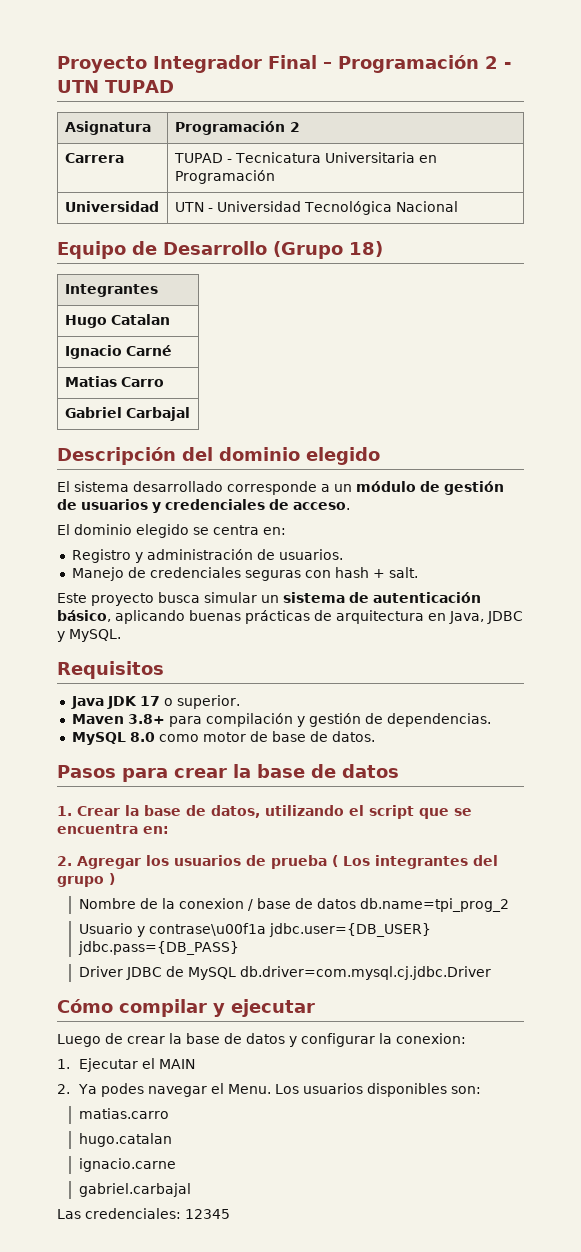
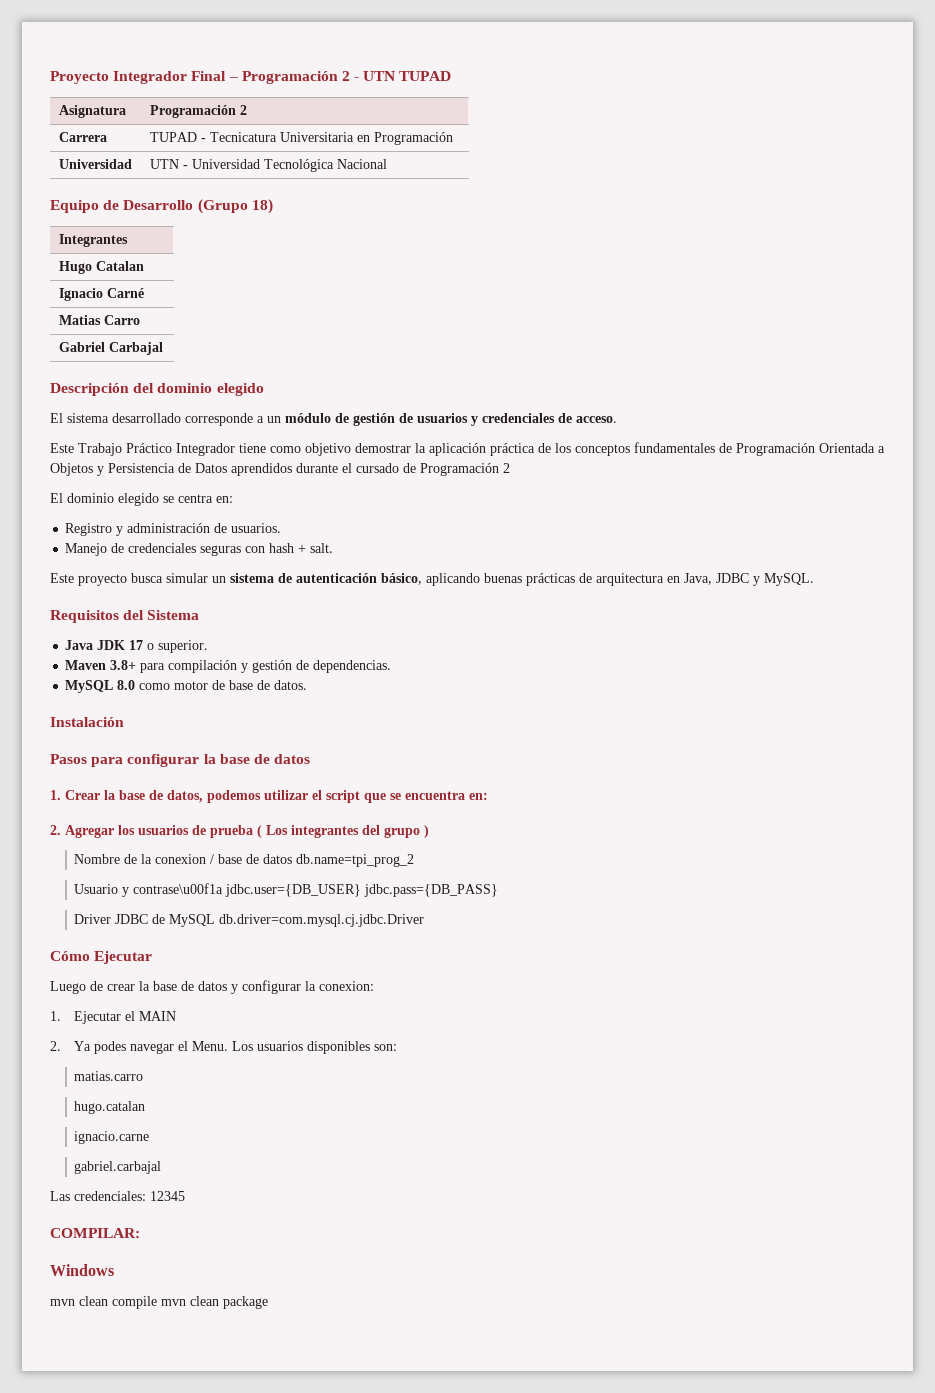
(350, 506) none -> [50,442,885,456] [50,463,510,476] // Este Trabajo Práctico Integrador tiene como objetivo demostrar la aplicación práctica de los conceptos fundamentales de Programación Orientada a Objetos y Persistencia de Datos aprendidos durante el cursado de Programación 2
(164, 670) none -> [123,610,200,620] del Sistema
(375, 736) none -> [50,717,124,727] // Instalación
[174,768,227,778] crear -> [127,754,200,767] configurar
[265,805,344,816] utilizando -> [207,790,308,803] podemos utilizar
[119,999,315,1017] compilar y ejecutar -> [94,951,153,964] Ejecutar
(230, 1214) none -> [50,1228,140,1238] [50,1264,114,1276] [50,1296,268,1309] // COMPILAR: // Windows // mvn clean compile mvn clean package

